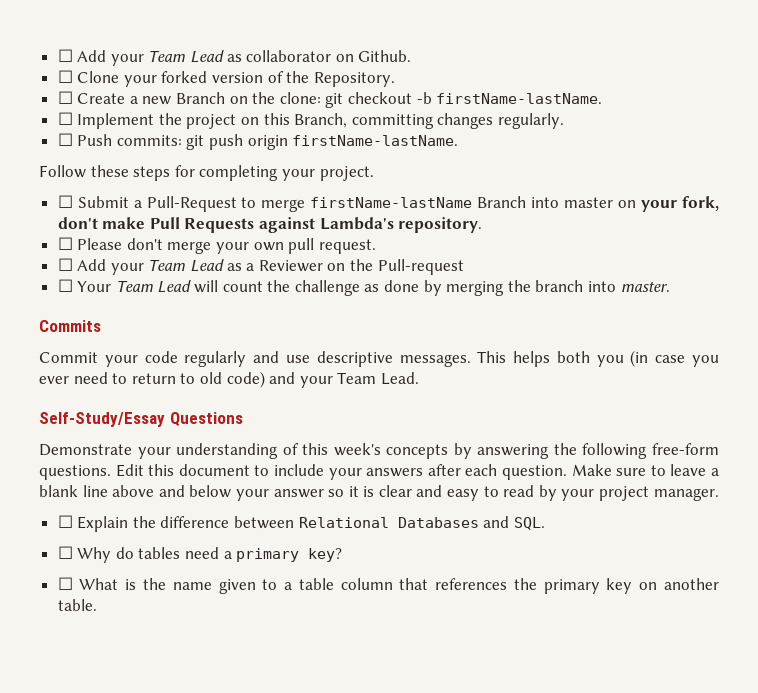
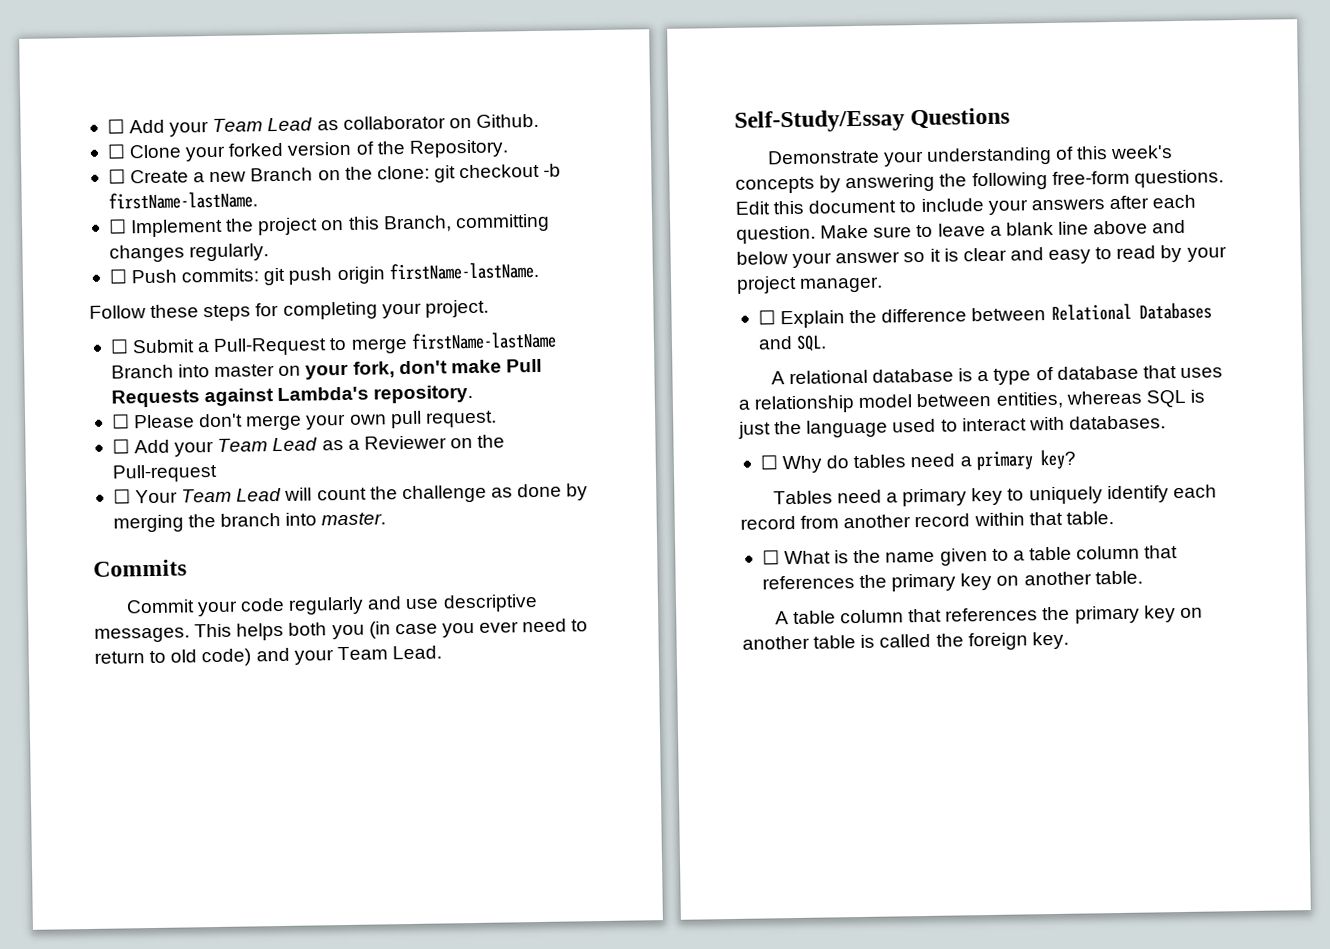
(545, 523) none -> [770,365,1223,385] [738,389,1205,414] [738,415,1166,439] // A relational database is a type of database that uses a relationship model between entities, whereas SQL is just the language used to interact with databases.
(343, 555) none -> [772,484,1217,507] [740,511,1114,530] // Tables need a primary key to uniquely identify each record from another record within that table.
(97, 605) none -> [774,605,1203,625] [742,631,1069,651] // A table column that references the primary key on another table is called the foreign key.

